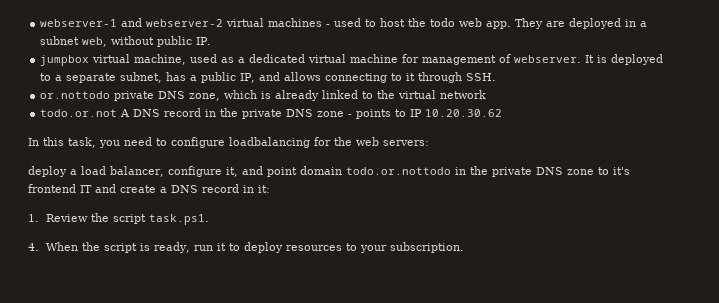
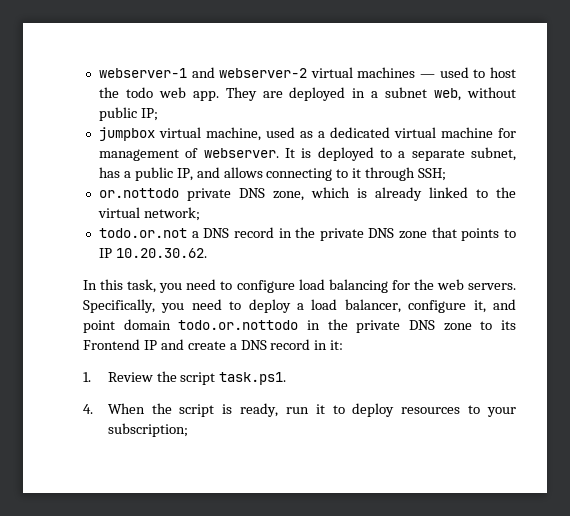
[326,24,331,27] - -> [420,74,436,78] —
[196,37,212,45] IP. -> [140,108,158,121] IP;
[466,73,497,81] SSH. -> [418,168,447,181] SSH;
[440,90,487,99] network -> [143,207,200,221] network;
[120,109,131,117] A -> [191,231,199,238] a
[348,114,353,117] - -> [431,227,457,238] that
[425,109,503,117] 10.20.30.62 -> [115,248,207,258] 10.20.30.62.
[229,137,310,148] loadbalancing -> [298,279,388,293] load balancing
[383,140,429,146] servers: // -> [467,283,516,290] [83,299,242,313] servers. Specifically, you need to
[612,167,630,175] [28,184,92,193] it's frontend IT -> [501,320,516,330] [83,339,157,350] its Frontend IP
[390,242,465,253] subscription. -> [107,423,188,437] subscription;

